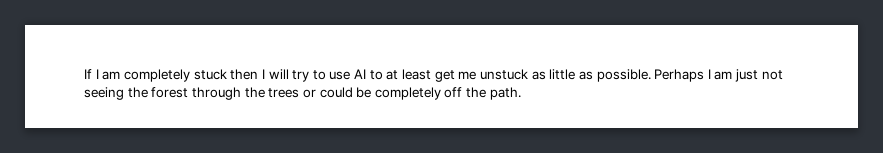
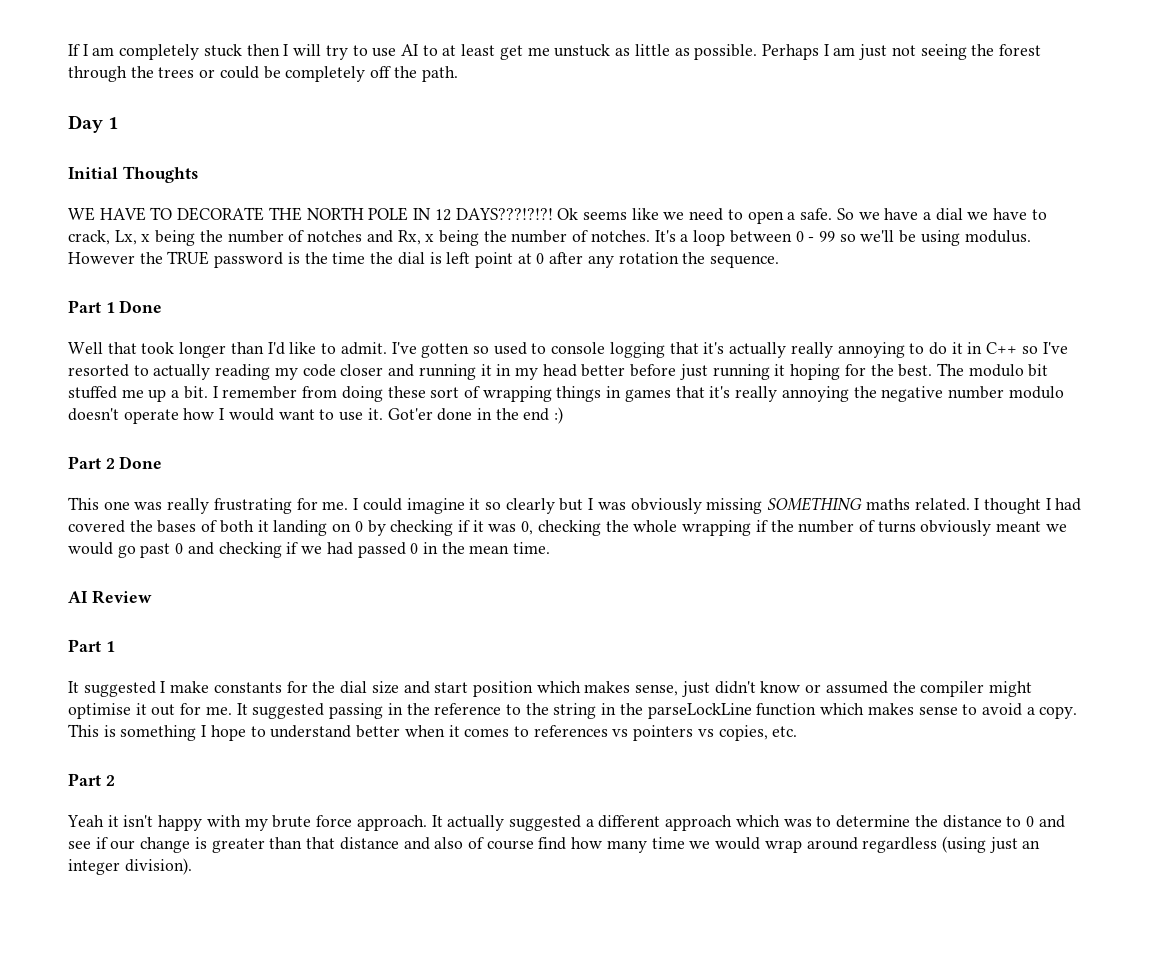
(521, 93) none -> [68,115,119,133] [68,166,198,183] [68,207,1047,224] [68,230,1031,246] [68,251,780,268] [68,300,163,313] [68,342,1068,358] [68,363,1049,380] [68,386,1064,402] [68,407,564,424] [68,456,163,469] [68,497,1082,514] [68,520,1067,536] [68,542,551,558] [68,590,152,604] [68,639,115,652] [68,681,1032,697] [68,703,1078,719] [68,724,798,741] [68,773,115,786] [67,815,1065,831] [68,836,1041,853] [68,858,192,875] // Day 1 // Initial Thoughts // WE HAVE TO DECORATE THE NORTH POLE IN 12 DAYS???!?!?! Ok seems like we need to open a safe. So we have a dial we have to crack, Lx, x being the number of notches and Rx, x being the number of notches. It's a loop between 0 - 99 so we'll be using modulus. However the TRUE password is the time the dial is left point at 0 after any rotation the sequence. // Part 1 Done // Well that took longer than I'd like to admit. I've gotten so used to console logging that it's actually really annoying to do it in C++ so I've resorted to actually reading my code closer and running it in my head better before just running it hoping for the best. The modulo bit stuffed me up a bit. I remember from doing these sort of wrapping things in games that it's really annoying the negative number modulo doesn't operate how I would want to use it. Got'er done in the end :) // Part 2 Done // This one was really frustrating for me. I could imagine it so clearly but I was obviously missing SOMETHING maths related. I thought I had covered the bases of both it landing on 0 by checking if it was 0, checking the whole wrapping if the number of turns obviously meant we would go past 0 and checking if we had passed 0 in the mean time. // AI Review // Part 1 // It suggested I make constants for the dial size and start position which makes sense, just didn't know or assumed the compiler might optimise it out for me. It suggested passing in the reference to the string in the parseLockLine function which makes sense to avoid a copy. This is something I hope to understand better when it comes to references vs pointers vs copies, etc. // Part 2 // Yeah it isn't happy with my brute force approach. It actually suggested a different approach which was to determine the distance to 0 and see if our change is greater than that distance and also of course find how many time we would wrap around regardless (using just an integer division).

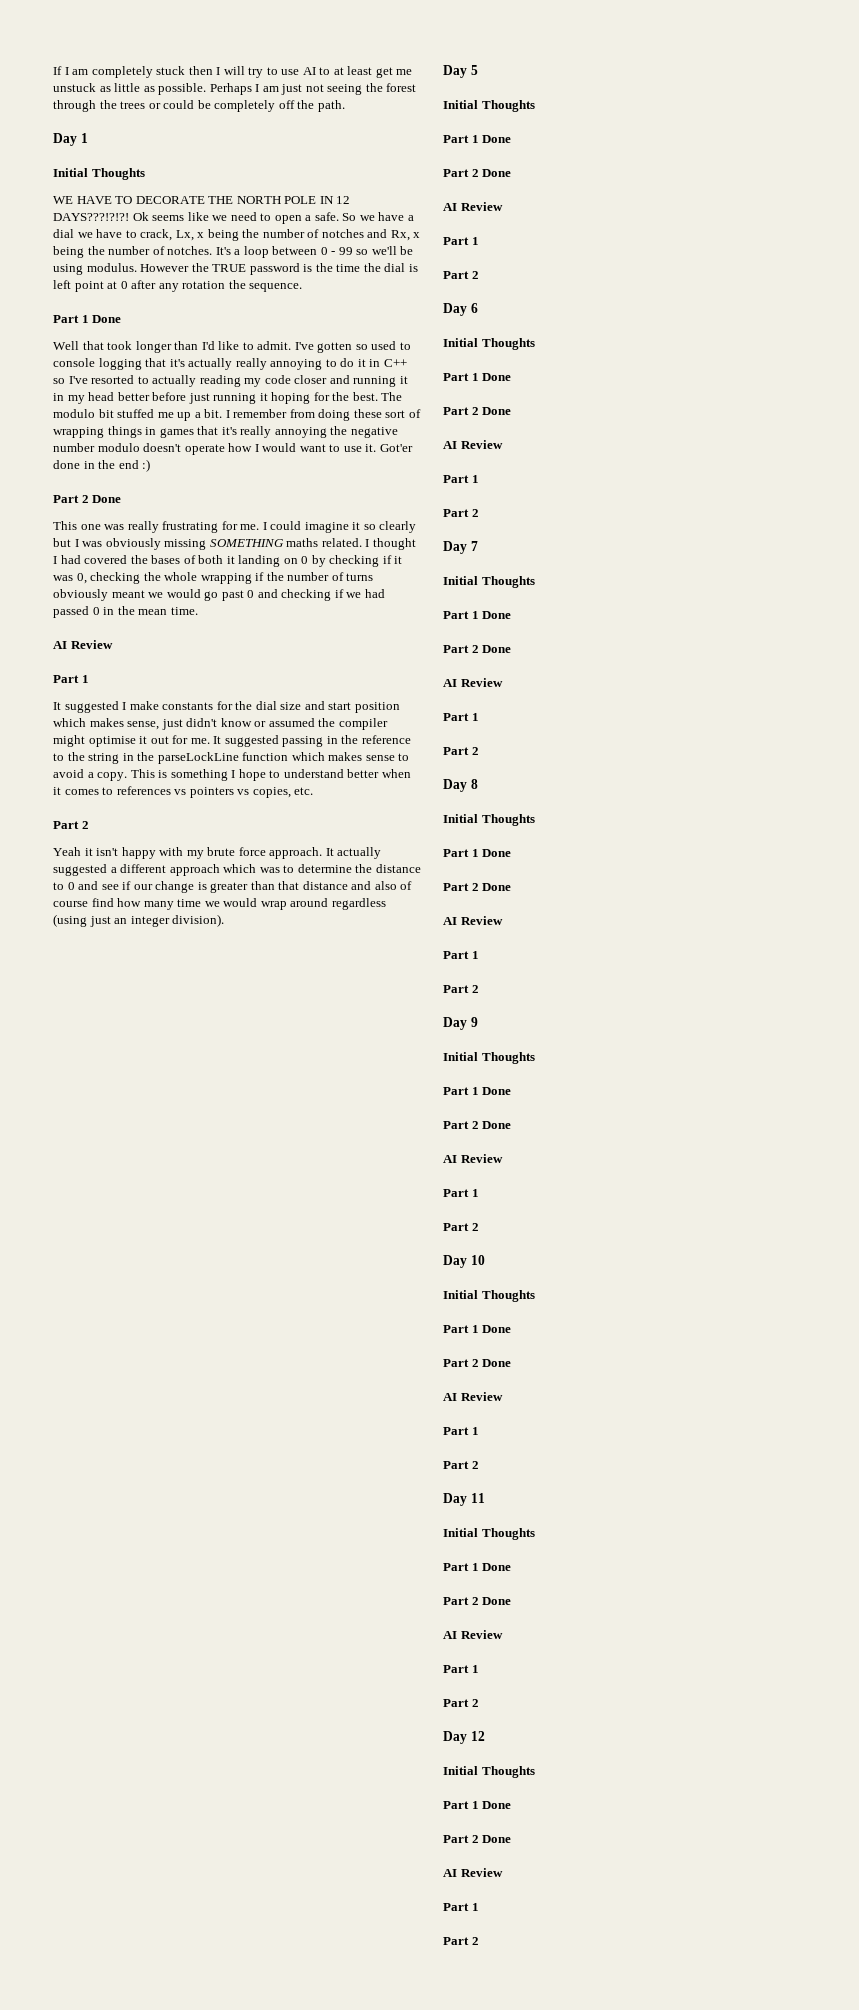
(192, 866) none -> [443,65,478,78] [443,100,535,112] [443,135,512,143] [443,169,512,177] [443,202,503,211] [443,237,479,245] [443,271,479,279] [443,303,478,316] [443,338,535,350] [443,373,512,381] [443,407,512,415] [443,440,503,449] [443,475,479,483] [443,509,479,517] [443,541,478,554] [443,576,535,588] [443,611,512,619] [443,645,512,653] [443,678,503,687] [443,713,479,721] [443,747,479,755] [443,779,478,792] [443,814,535,826] [443,849,512,857] [443,883,512,891] [443,916,503,925] [443,951,479,959] [443,985,479,993] [443,1017,478,1030] [443,1052,535,1064] [443,1087,512,1095] [443,1121,512,1129] [443,1154,503,1163] [443,1189,479,1197] [443,1223,479,1231] [443,1255,485,1268] [443,1290,535,1302] [443,1325,512,1333] [443,1359,512,1367] [443,1392,503,1401] [443,1427,479,1435] [443,1461,479,1469] [443,1493,485,1506] [443,1528,535,1540] [443,1563,512,1571] [443,1597,512,1605] [443,1630,503,1639] [443,1665,479,1673] [443,1699,479,1707] [443,1731,485,1744] [443,1766,535,1778] [443,1801,512,1809] [443,1835,512,1843] [443,1868,503,1877] [443,1903,479,1911] [443,1937,479,1945] // Day 5 // Initial Thoughts // Part 1 Done // Part 2 Done // AI Review // Part 1 // Part 2 // Day 6 // Initial Thoughts // Part 1 Done // Part 2 Done // AI Review // Part 1 // Part 2 // Day 7 // Initial Thoughts // Part 1 Done // Part 2 Done // AI Review // Part 1 // Part 2 // Day 8 // Initial Thoughts // Part 1 Done // Part 2 Done // AI Review // Part 1 // Part 2 // Day 9 // Initial Thoughts // Part 1 Done // Part 2 Done // AI Review // Part 1 // Part 2 // Day 10 // Initial Thoughts // Part 1 Done // Part 2 Done // AI Review // Part 1 // Part 2 // Day 11 // Initial Thoughts // Part 1 Done // Part 2 Done // AI Review // Part 1 // Part 2 // Day 12 // Initial Thoughts // Part 1 Done // Part 2 Done // AI Review // Part 1 // Part 2

